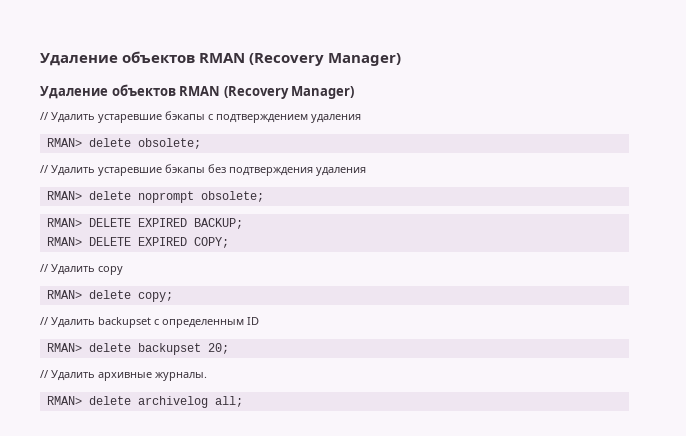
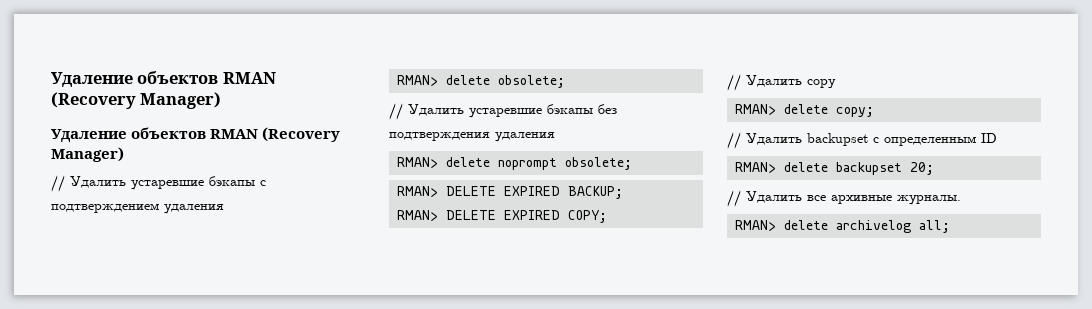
(95, 375) none -> [807,195,826,201] все

